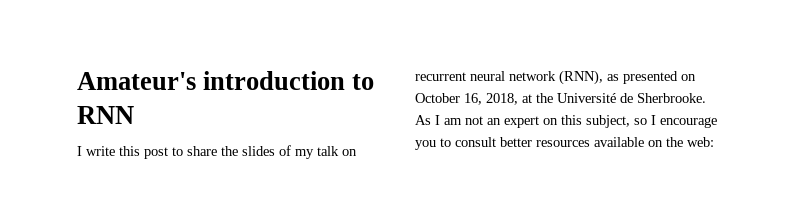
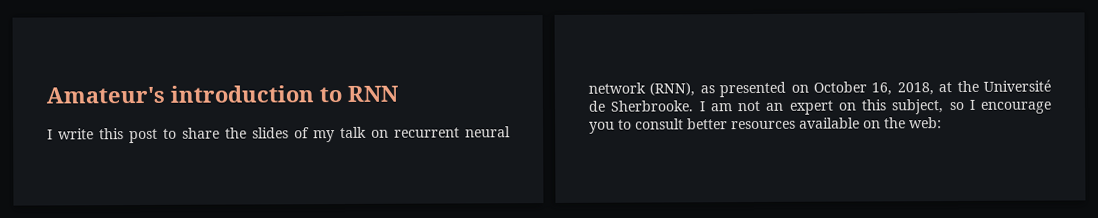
[415,115,431,125] As -> (695, 106) none

